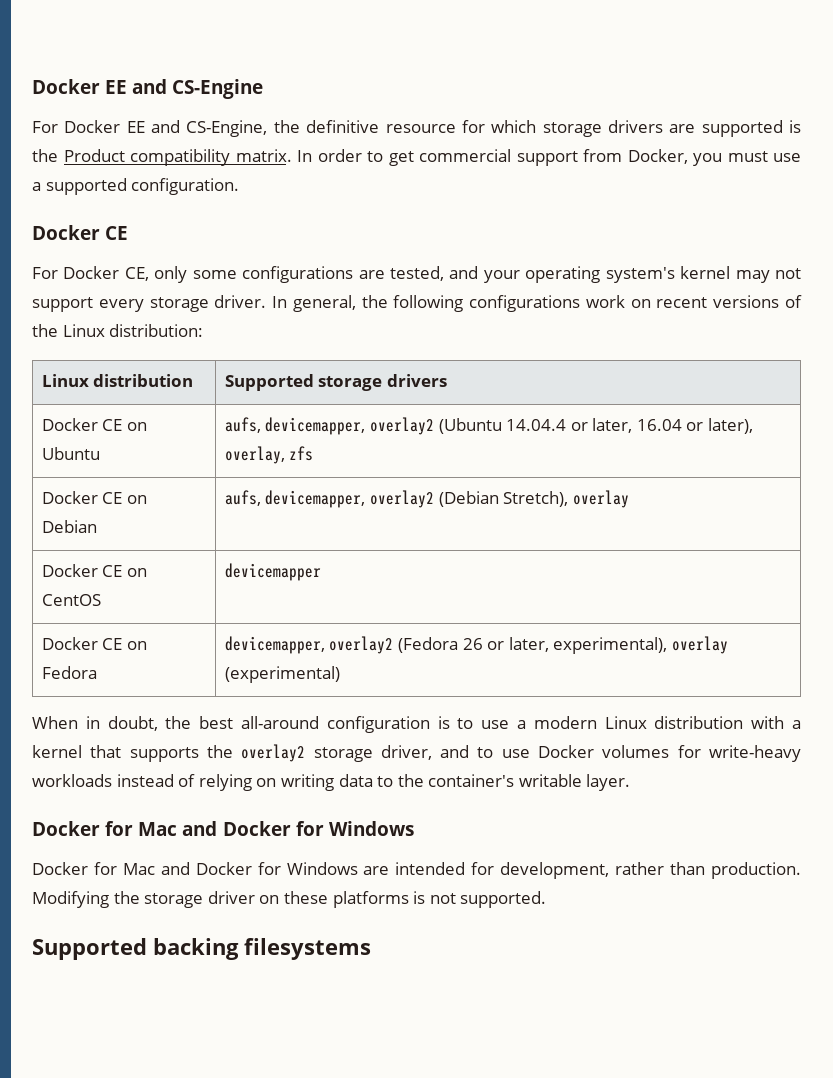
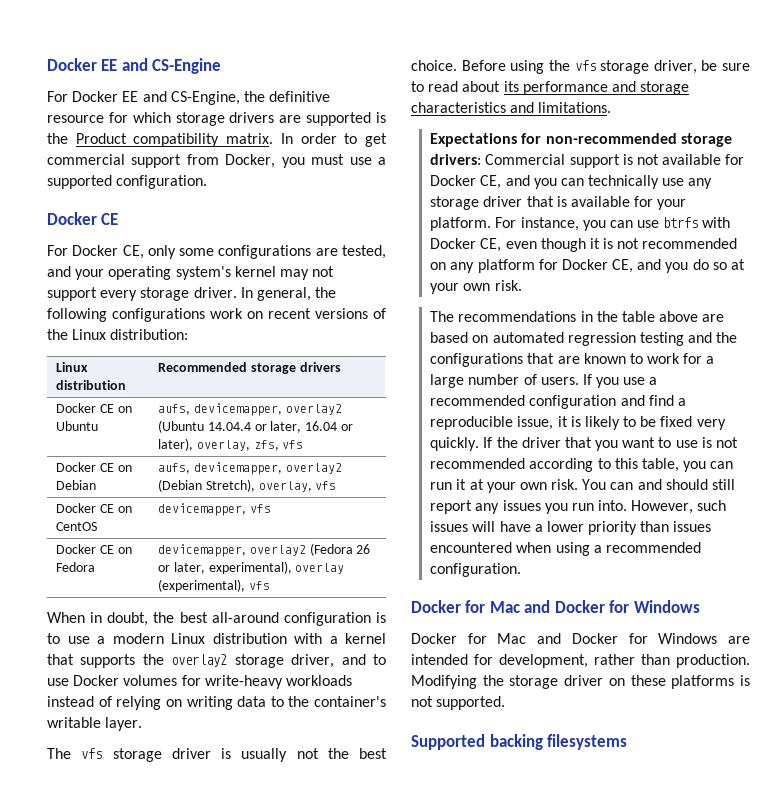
[224,374,314,391] Supported -> [157,362,247,372] Recommended
[289,446,314,461] zfs -> [253,440,304,451] zfs, vfs
[572,490,629,508] overlay -> [258,481,337,492] overlay, vfs
[224,563,321,581] devicemapper -> [157,503,271,516] devicemapper, vfs
[224,666,340,683] (experimental) -> [157,579,270,592] (experimental), vfs
(631, 782) none -> [47,748,387,762] [411,60,750,74] [411,81,690,95] [411,102,612,113] [430,133,732,147] [430,154,745,168] [430,175,713,189] [430,196,687,210] [430,217,731,231] [430,238,738,252] [430,259,746,273] [430,280,522,294] [430,311,725,322] [430,332,738,346] [430,353,715,367] [430,374,658,388] [430,395,686,409] [430,416,726,430] [430,437,739,451] [430,458,734,472] [430,479,736,493] [430,500,727,514] [430,521,712,535] [430,542,701,556] [430,563,522,577] // The vfs storage driver is usually not the best choice. Before using the vfs storage driver, be sure to read about its performance and storage characteristics and limitations. // Expectations for non-recommended storage drivers: Commercial support is not available for Docker CE, and you can technically use any storage driver that is available for your platform. For instance, you can use btrfs with Docker CE, even though it is not recommended on any platform for Docker CE, and you do so at your own risk. // The recommendations in the table above are based on automated regression testing and the configurations that are known to work for a large number of users. If you use a recommended configuration and find a reproducible issue, it is likely to be fixed very quickly. If the driver that you want to use is not recommended according to this table, you can run it at your own risk. You can and should still report any issues you run into. However, such issues will have a lower priority than issues encountered when using a recommended configuration.

